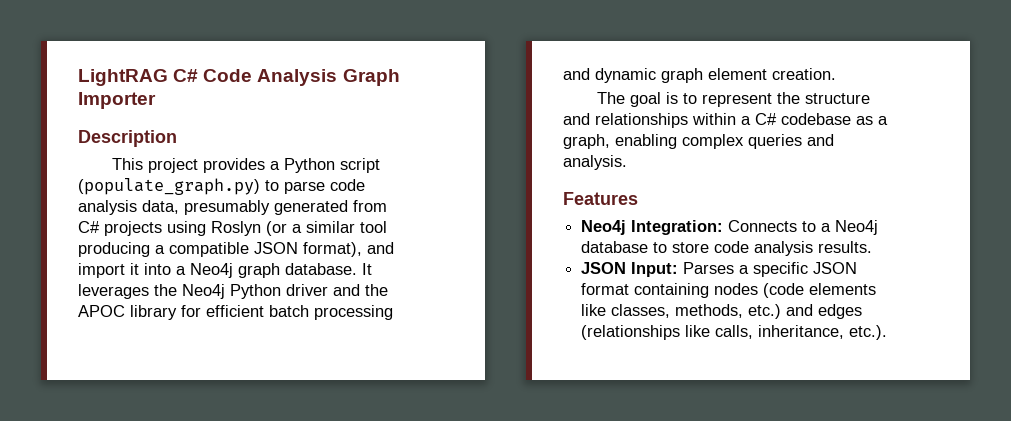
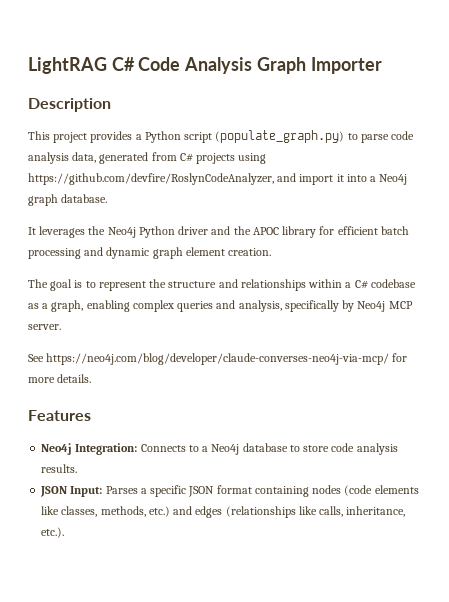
[184,200,270,215] presumably -> (97, 157) none
[211,221,387,236] [78,242,362,257] Roslyn (or a similar tool producing a compatible JSON format), -> [28,173,274,185] https://github.com/devfire/RoslynCodeAnalyzer,
(357, 269) none -> (108, 198) //
[563,155,627,170] analysis. -> [238,300,413,312] [28,324,61,330] [28,353,408,365] [28,374,92,383] analysis, specifically by Neo4j MCP server. // See https://neo4j.com/blog/developer/claude-converses-neo4j-via-mcp/ for more details.

